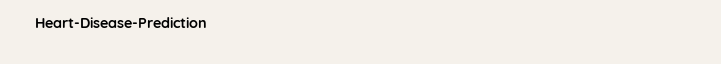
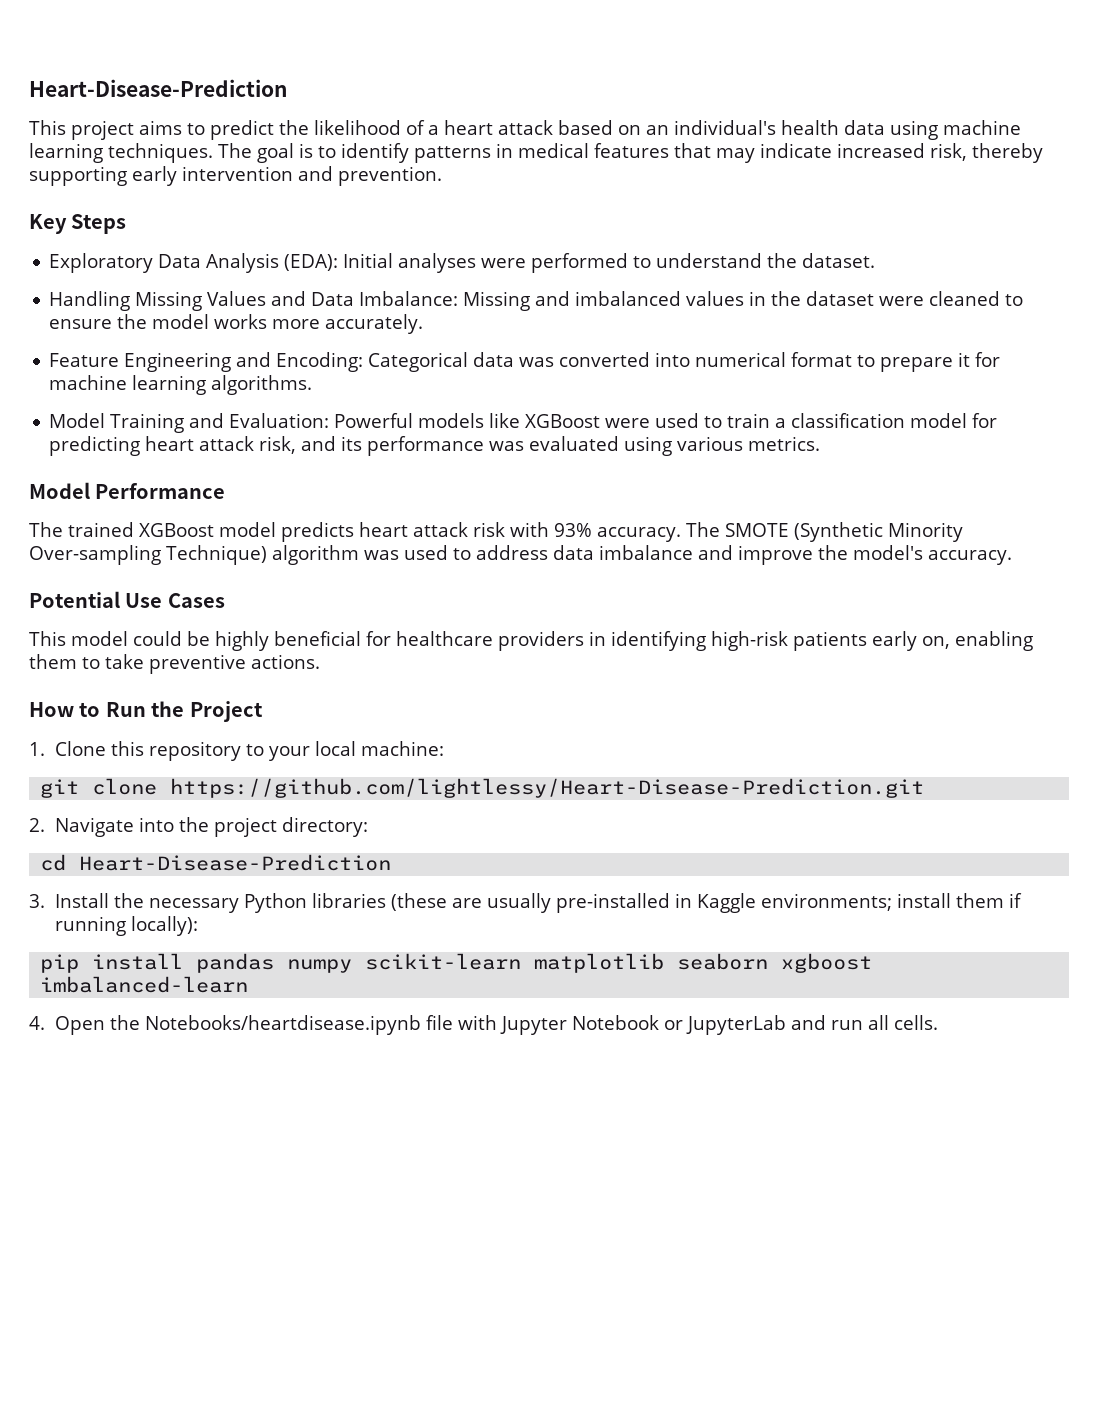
[35,17,207,28] Heart-Disease-Prediction -> [29,79,287,97] [29,120,1021,140] [29,143,1043,163] [29,166,442,186] [29,214,127,234] [49,253,876,273] [49,291,1024,311] [49,314,424,334] [49,352,1001,372] [49,375,313,395] [49,413,998,433] [49,436,821,456] [29,482,226,499] [29,522,963,542] [29,545,1012,565] [29,591,225,608] [29,631,1033,651] [29,654,320,674] [29,701,263,722] [29,741,444,761] [40,778,925,798] [29,817,368,837] [40,854,392,871] [29,893,1022,913] [54,916,198,936] [40,953,873,973] [40,976,249,993] [29,1015,938,1035] Heart-Disease-Prediction // This project aims to predict the likelihood of a heart attack based on an individual's health data using machine learning techniques. The goal is to identify patterns in medical features that may indicate increased risk, thereby supporting early intervention and prevention. // Key Steps // Exploratory Data Analysis (EDA): Initial analyses were performed to understand the dataset. // Handling Missing Values and Data Imbalance: Missing and imbalanced values in the dataset were cleaned to ensure the model works more accurately. // Feature Engineering and Encoding: Categorical data was converted into numerical format to prepare it for machine learning algorithms. // Model Training and Evaluation: Powerful models like XGBoost were used to train a classification model for predicting heart attack risk, and its performance was evaluated using various metrics. // Model Performance // The trained XGBoost model predicts heart attack risk with 93% accuracy. The SMOTE (Synthetic Minority Over-sampling Technique) algorithm was used to address data imbalance and improve the model's accuracy. // Potential Use Cases // This model could be highly beneficial for healthcare providers in identifying high-risk patients early on, enabling them to take preventive actions. // How to Run the Project // 1. Clone this repository to your local machine: // git clone https://github.com/lightlessy/Heart-Disease-Prediction.git // 2. Navigate into the project directory: // cd Heart-Disease-Prediction // 3. Install the necessary Python libraries (these are usually pre-installed in Kaggle environments; install them if running locally): // pip install pandas numpy scikit-learn matplotlib seaborn xgboost imbalanced-learn // 4. Open the Notebooks/heartdisease.ipynb file with Jupyter Notebook or JupyterLab and run all cells.

